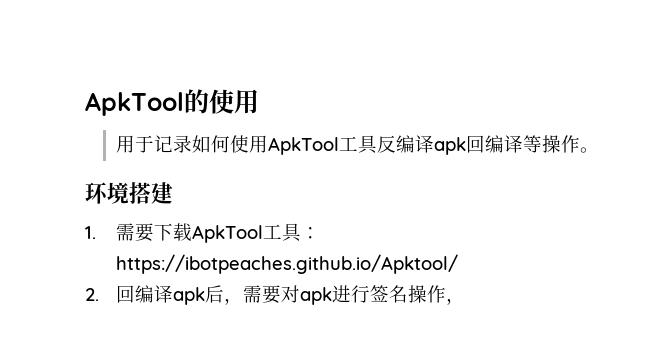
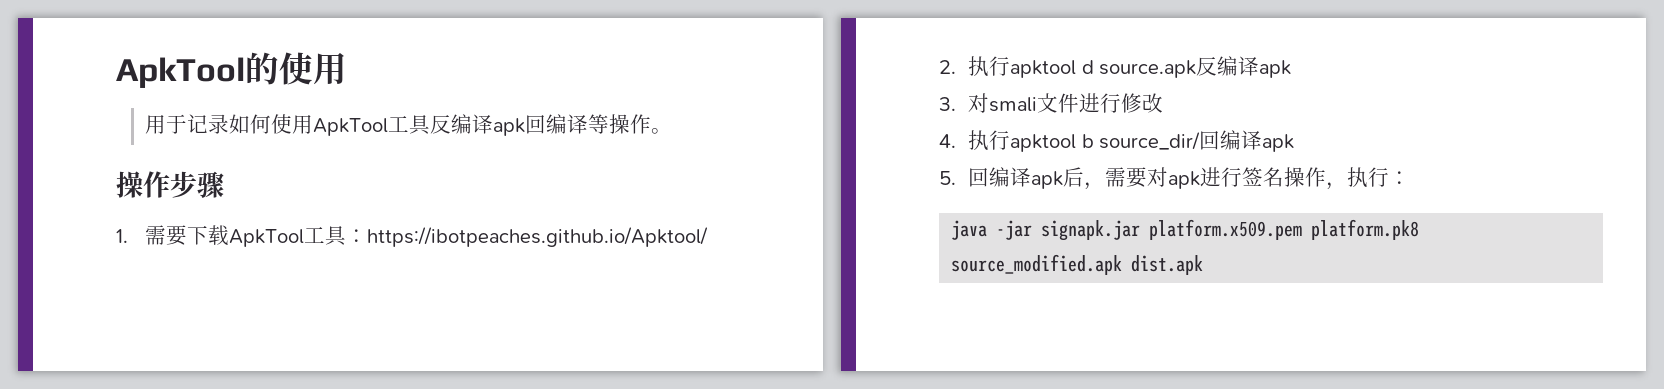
[85,182,173,204] 环境搭建 -> [116,171,224,198] 操作步骤
(99, 294) none -> [968,56,1292,78] [939,93,1164,113] [939,130,1295,152] [939,171,956,185] 执行apktool d source.apk反编译apk // 3.对smali文件进行修改 // 4.执行apktool b source_dir/回编译apk // 5.
(465, 301) none -> [1347,167,1411,188] [951,219,1420,241] [951,254,1204,275] 执行： // java -jar signapk.jar platform.x509.pem platform.pk8 source_modified.apk dist.apk

